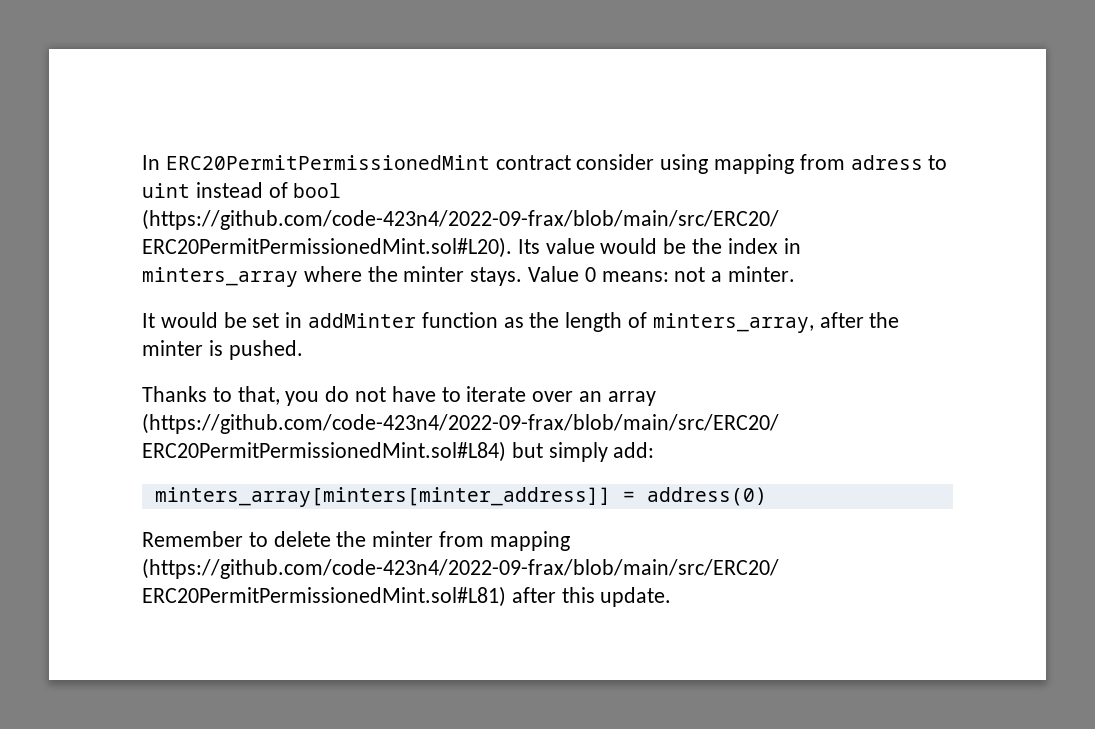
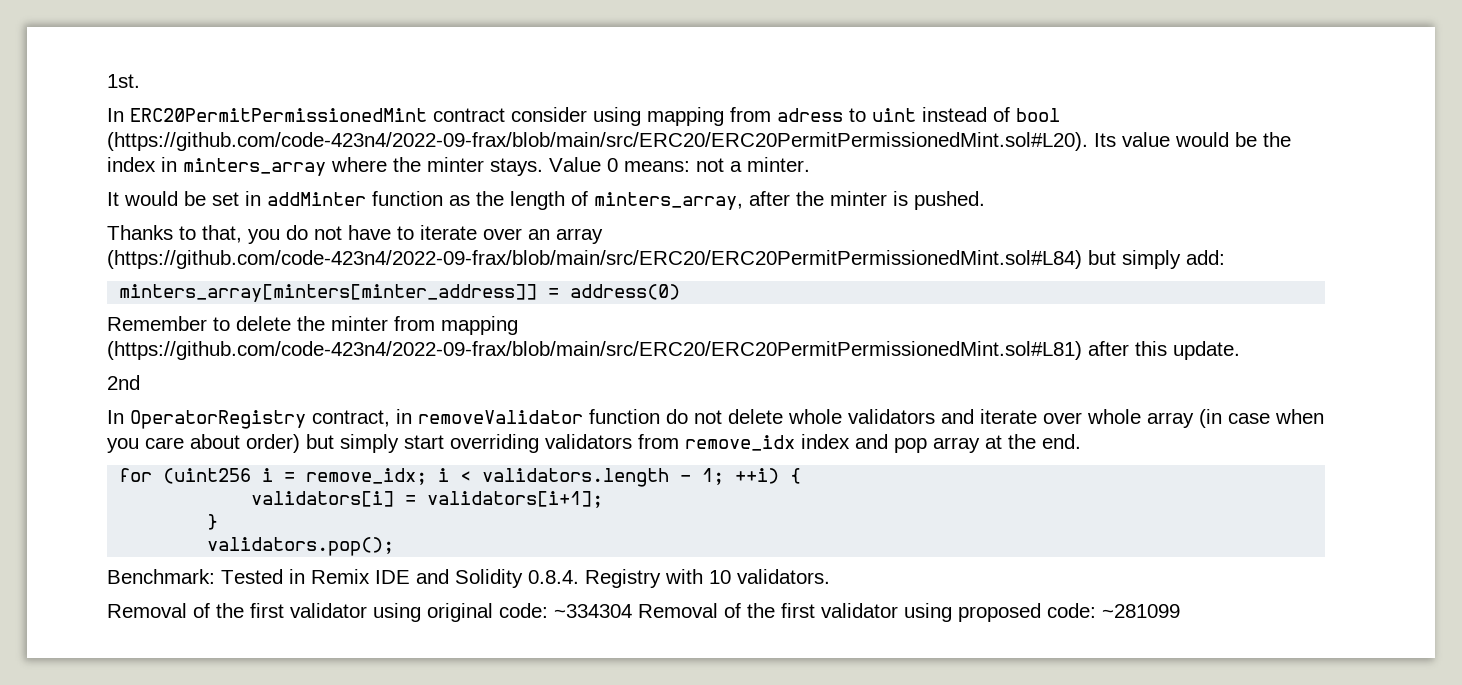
(142, 162) none -> [107,74,140,88] 1st. //
(672, 597) none -> [107,375,140,390] [107,409,1324,429] [107,434,1081,453] [119,468,802,487] [251,491,604,508] [207,514,219,530] [207,537,395,556] [107,569,830,588] [107,603,1180,622] // 2nd // In OperatorRegistry contract, in removeValidator function do not delete whole validators and iterate over whole array (in case when you care about order) but simply start overriding validators from remove_idx index and pop array at the end. // for (uint256 i = remove_idx; i < validators.length - 1; ++i) { // validators[i] = validators[i+1]; // } // validators.pop(); // Benchmark: Tested in Remix IDE and Solidity 0.8.4. Registry with 10 validators. // Removal of the first validator using original code: ~334304 Removal of the first validator using proposed code: ~281099

